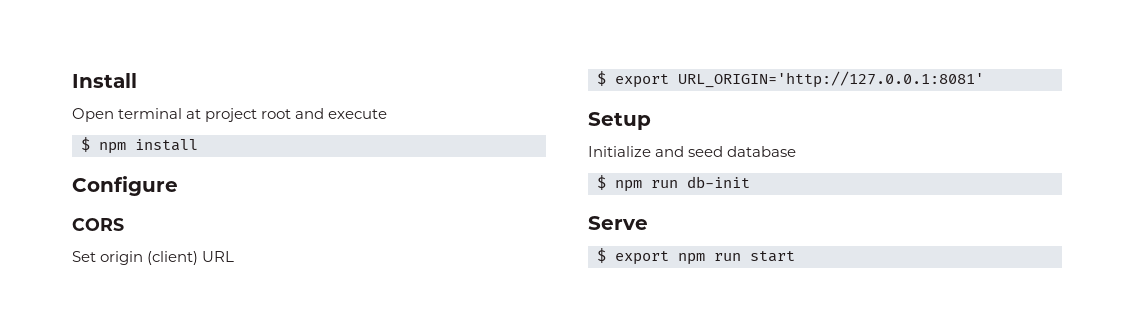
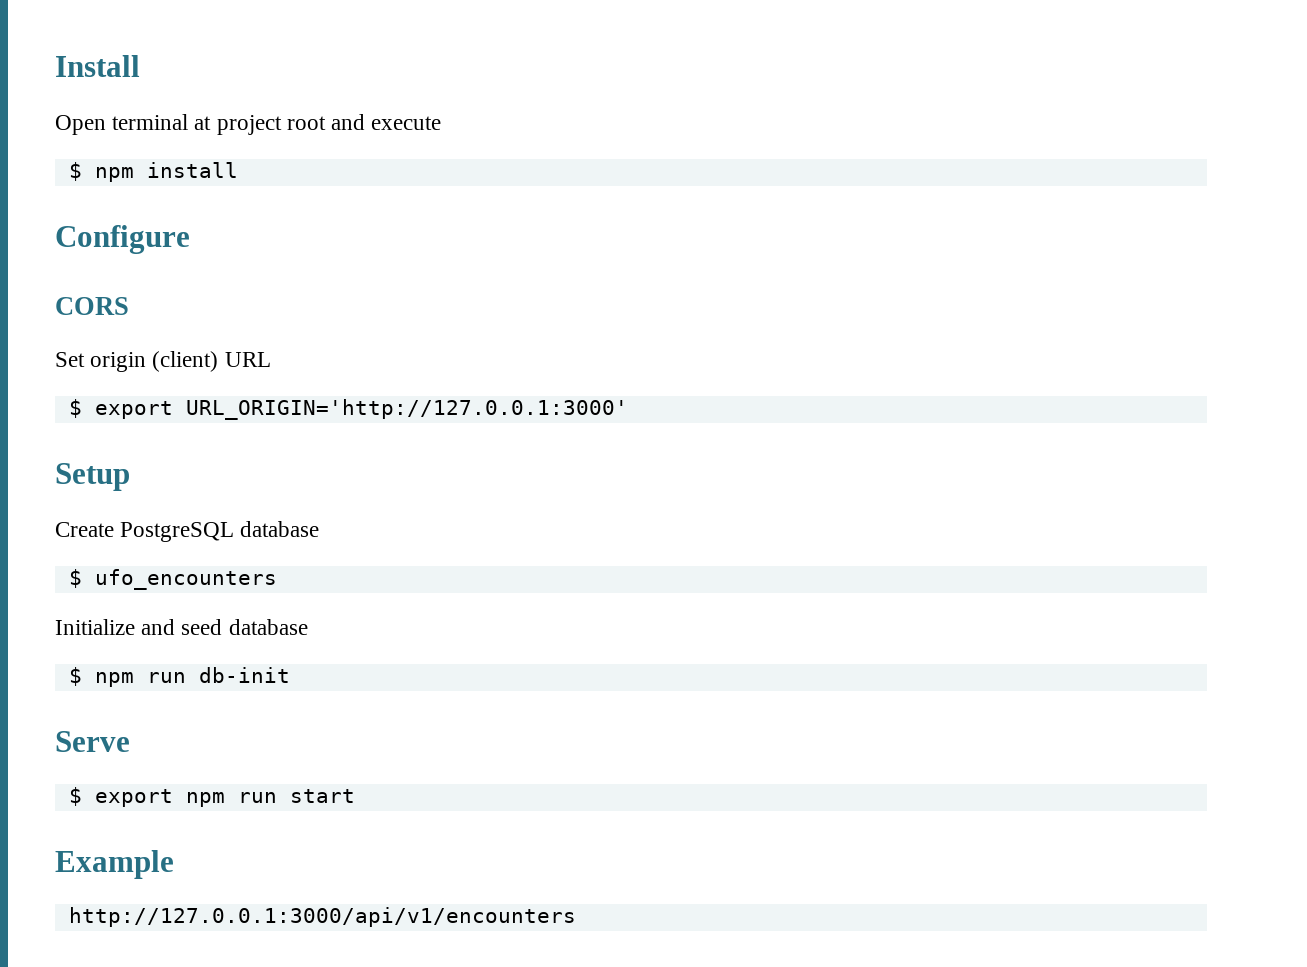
[678,71,984,88] URL_ORIGIN='http://127.0.0.1:8081' -> [185,399,628,420] URL_ORIGIN='http://127.0.0.1:3000'
(651, 121) none -> [55,521,320,542] [68,569,277,590] // Create PostgreSQL database // $ ufo_encounters
(795, 256) none -> [55,850,174,879] [68,907,576,927] // Example // http://127.0.0.1:3000/api/v1/encounters

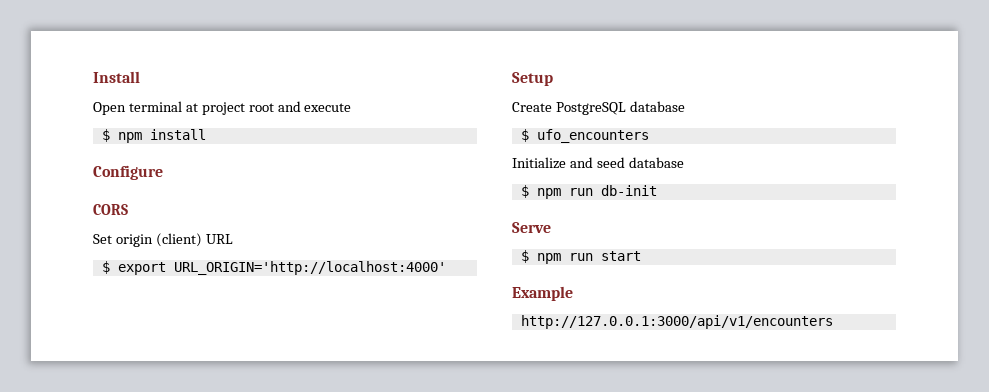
[185,399,628,420] URL_ORIGIN='http://127.0.0.1:3000' -> [173,261,446,275] URL_ORIGIN='http://localhost:4000'
[94,789,173,807] export -> (529, 256) none

